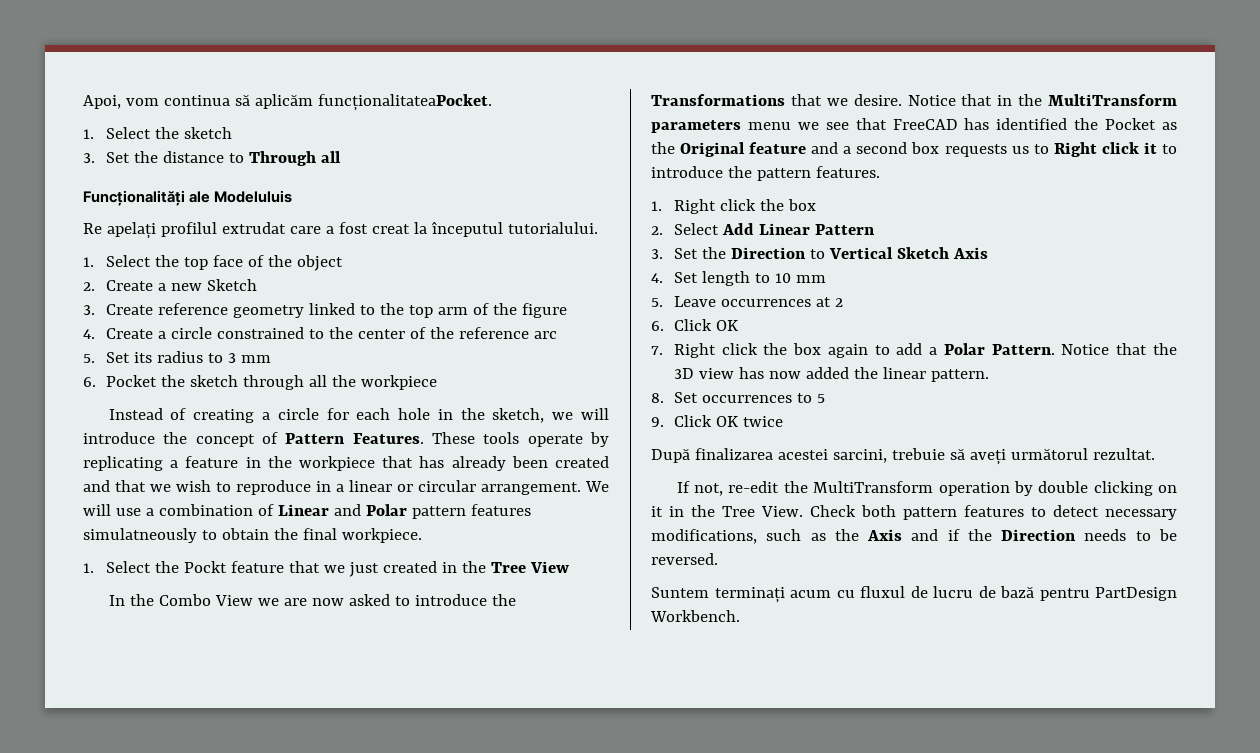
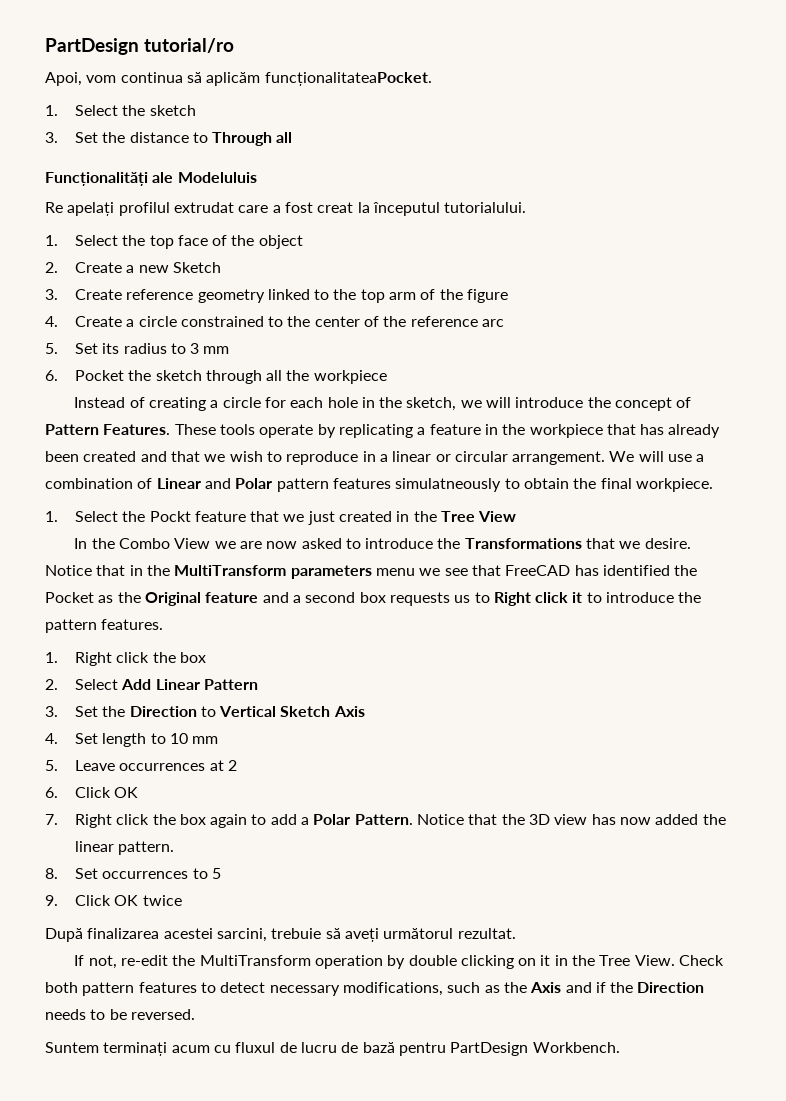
(83, 102) none -> [45,38,234,55] PartDesign tutorial/ro //

